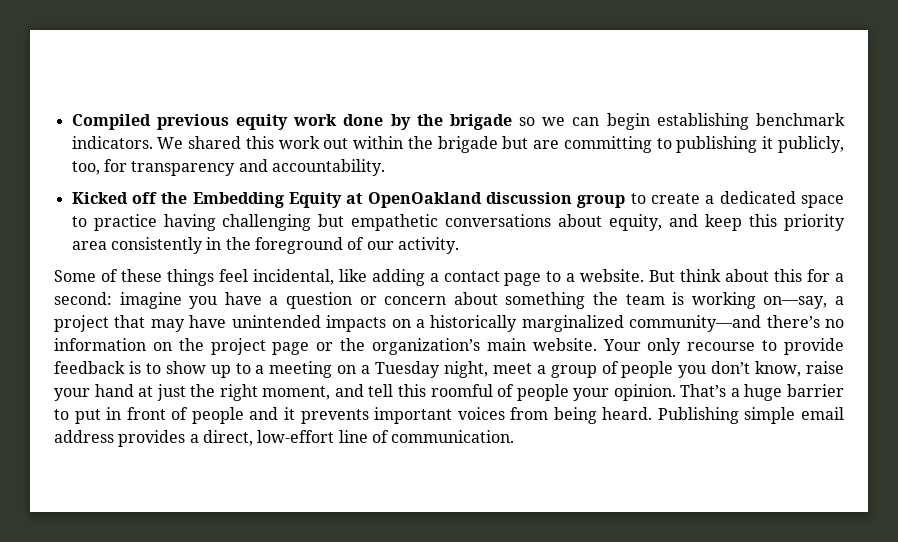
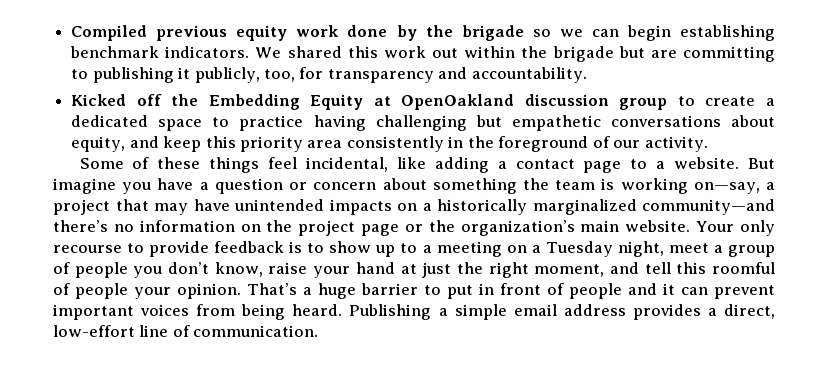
[680,269,844,282] [54,292,112,305] think about this for a second: -> (775, 163) none
[300,409,369,424] prevents -> [681,285,775,299] can prevent
(739, 415) none -> [438,308,448,316] a

